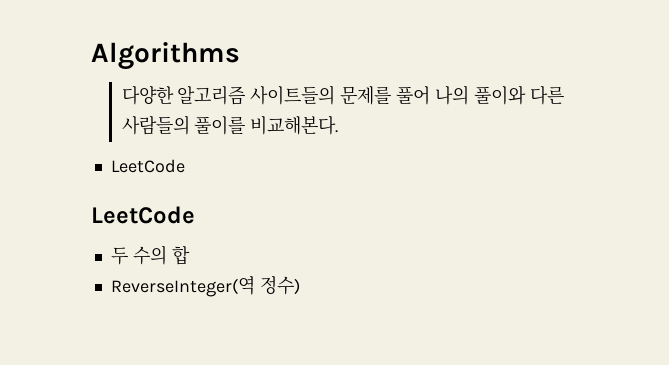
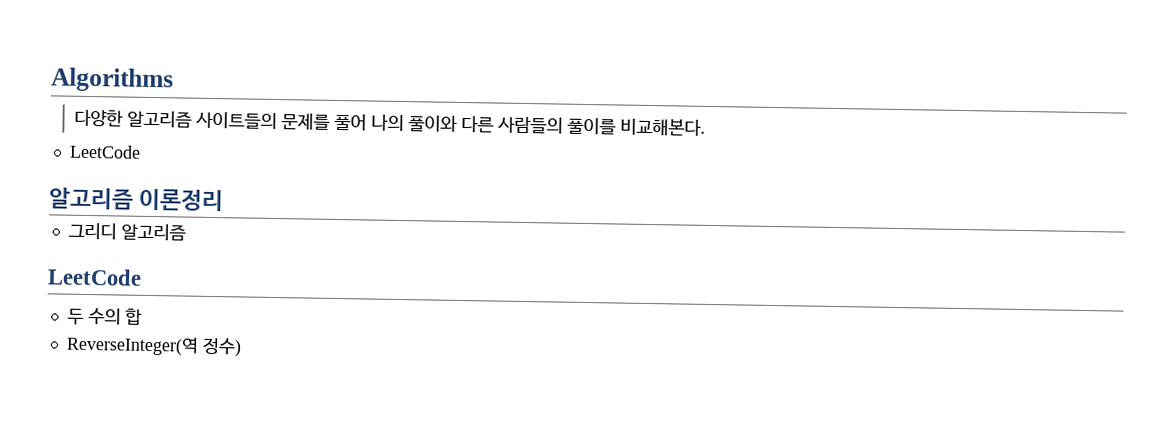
(185, 166) none -> [49,187,225,212] [67,222,186,241] // 알고리즘 이론정리 // 그리디 알고리즘

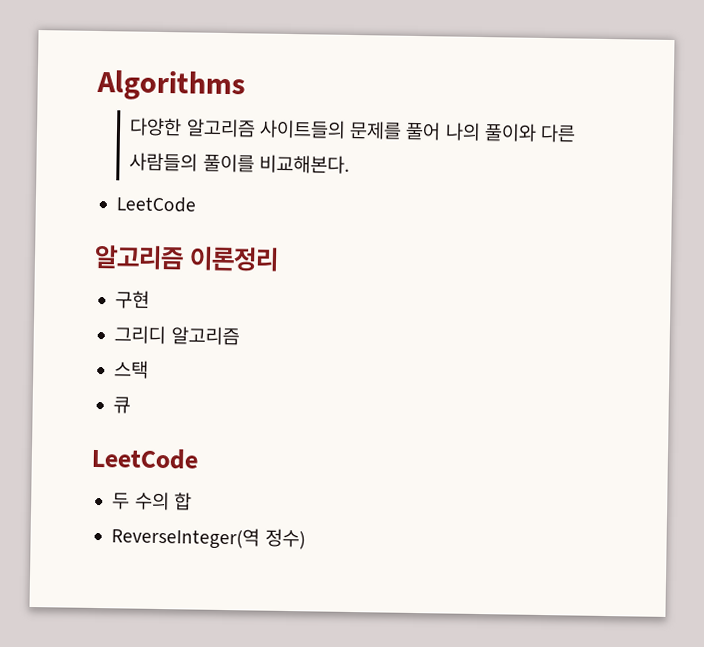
(225, 200) none -> [115,290,151,309] // 구현
(186, 232) none -> [114,360,150,379] [113,396,132,414] // 스택 // 큐

